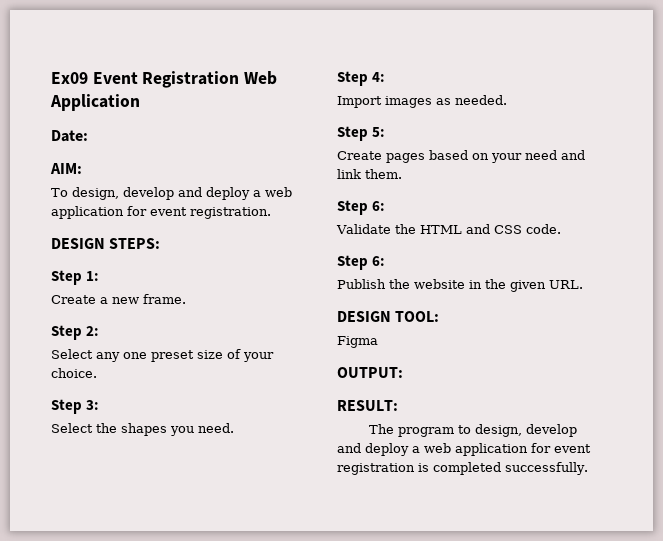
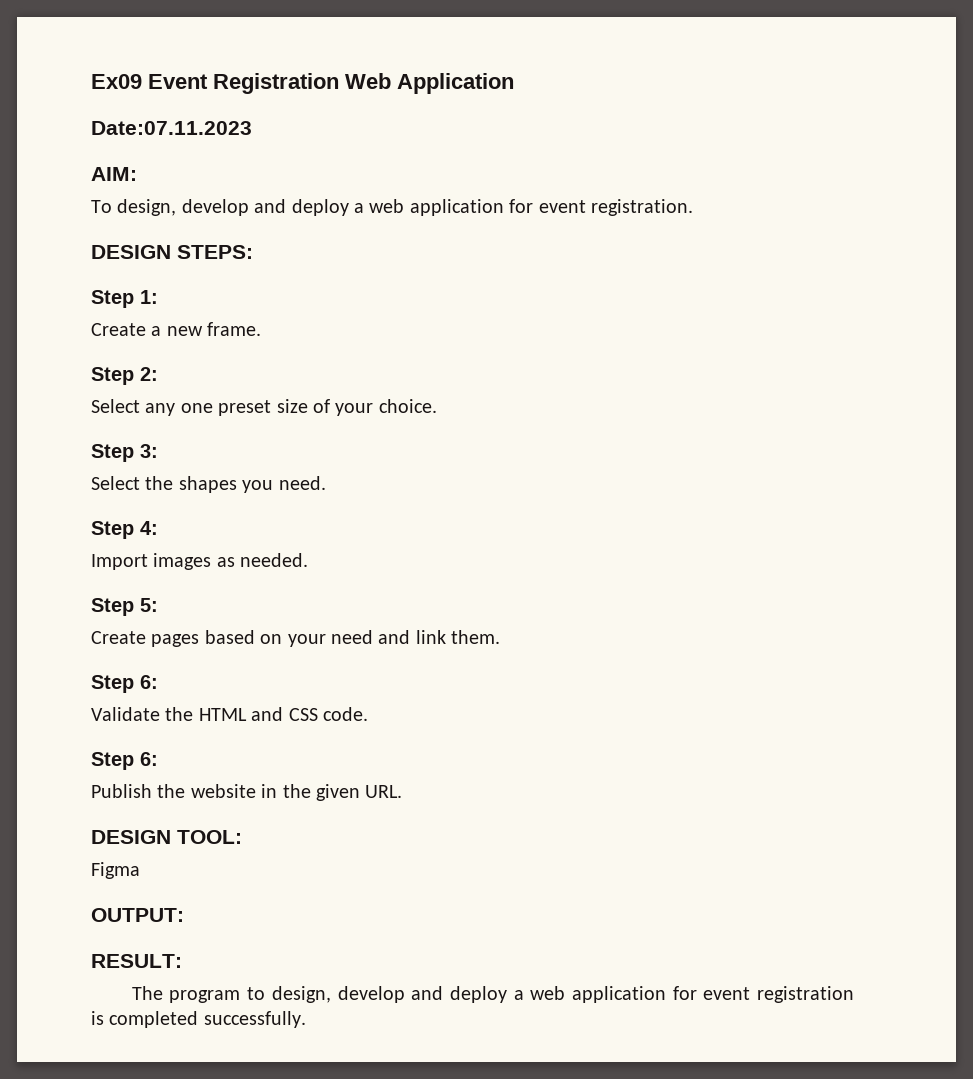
[51,130,88,142] Date: -> [91,121,252,135] Date:07.11.2023

